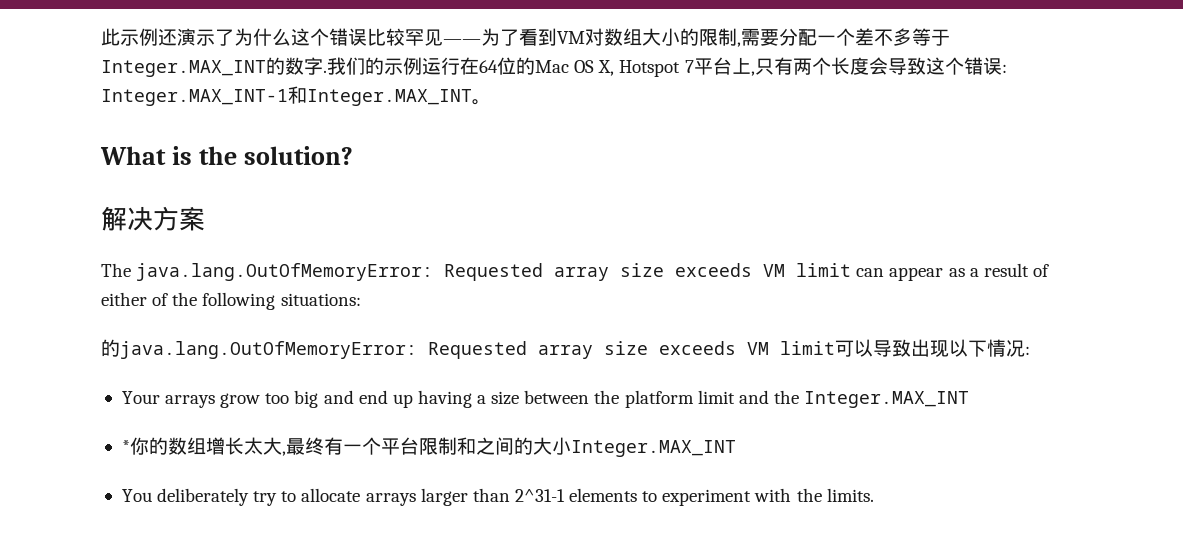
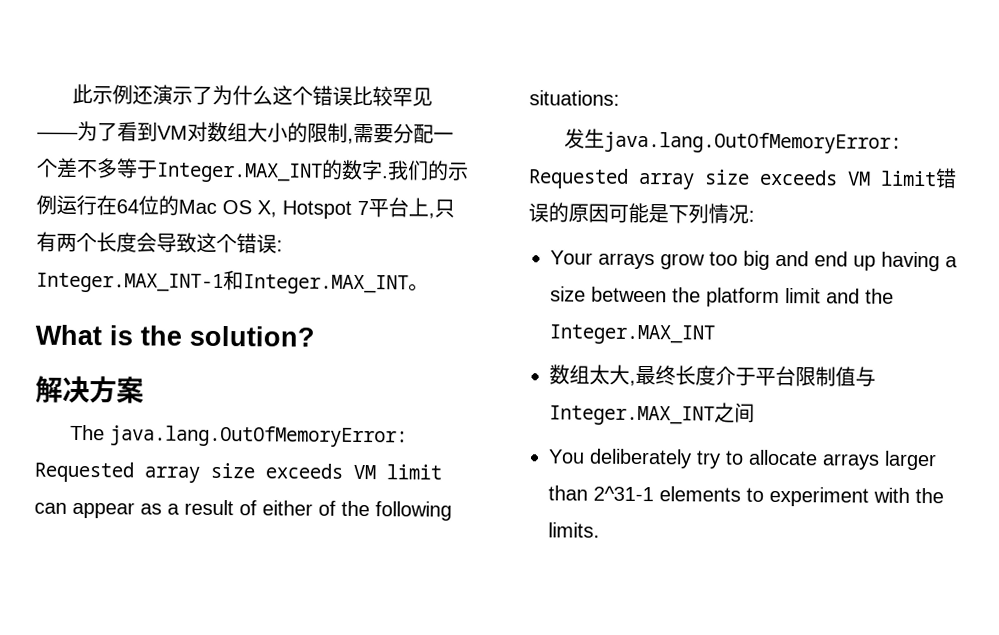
[101,339,987,359] 的java.lang.OutOfMemoryError: Requested array size exceeds VM limit可以导致出现以下 -> [564,128,903,154] [528,168,957,190] [528,202,709,224] 发生java.lang.OutOfMemoryError: Requested array size exceeds VM limit错误的原因可能是下列
[121,437,476,456] *你的数组增长太大,最终有一个平台限制和 -> [549,364,876,387] [549,405,715,426] 数组太大,最终长度介于平台限制值与Integer.MAX_INT
[513,437,736,457] 的大小Integer.MAX_INT -> (755, 412) none

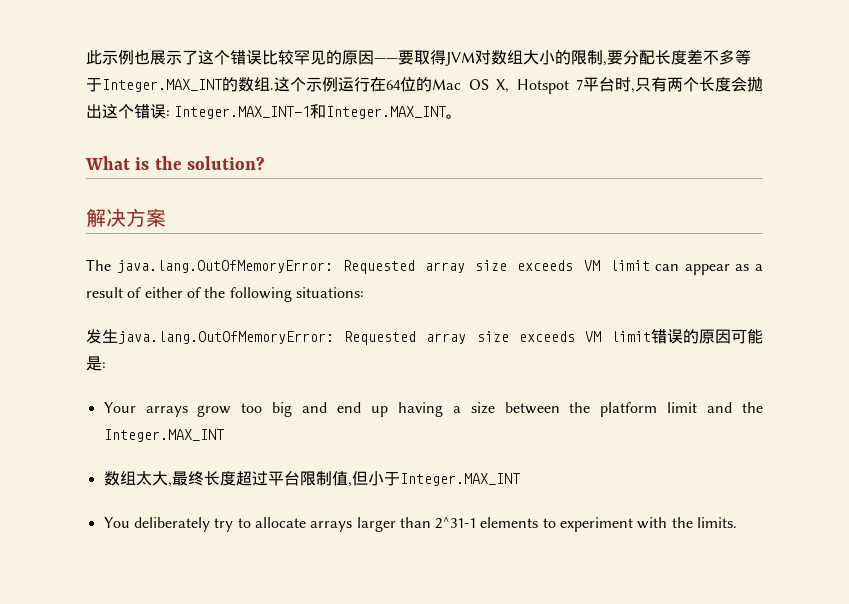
[132,84,274,106] 还演示了为什么 -> [134,50,198,65] 也展示了
[37,120,188,142] ——为了看到VM -> [326,50,475,66] 的原因——要取得JVM
[353,123,454,144] [36,158,58,178] 需要分配一个 -> [607,50,687,65] 要分配长度
[361,160,449,181] 字.我们的 -> [254,77,306,92] 组.这个
[408,197,429,217] 上 -> [615,77,631,92] 时
[156,232,197,253] 导致 -> [747,77,763,92] [86,104,102,119] 抛出
[668,203,749,224] 下列情况 -> (102, 363) none
[715,366,756,386] 介于 -> [235,471,268,486] 超过
[855,366,876,387] [549,402,755,426] 与Integer.MAX_INT之间 -> [347,471,520,487] ,但小于Integer.MAX_INT

